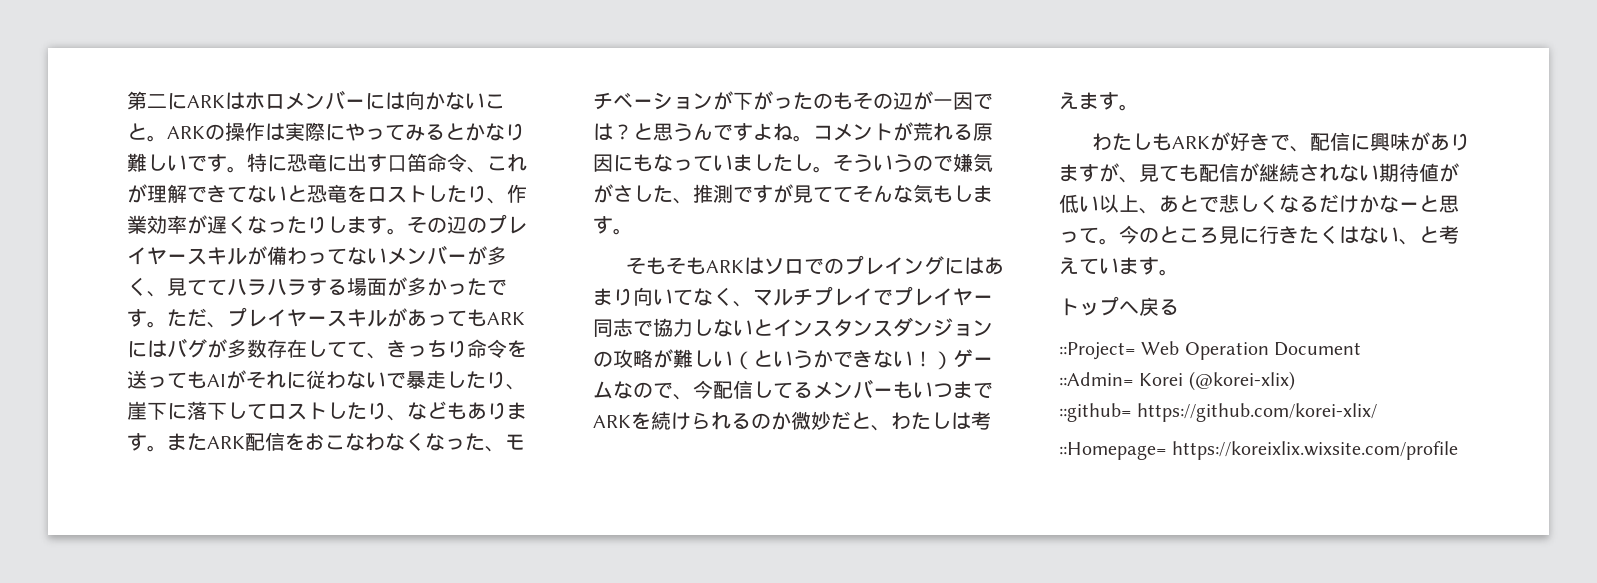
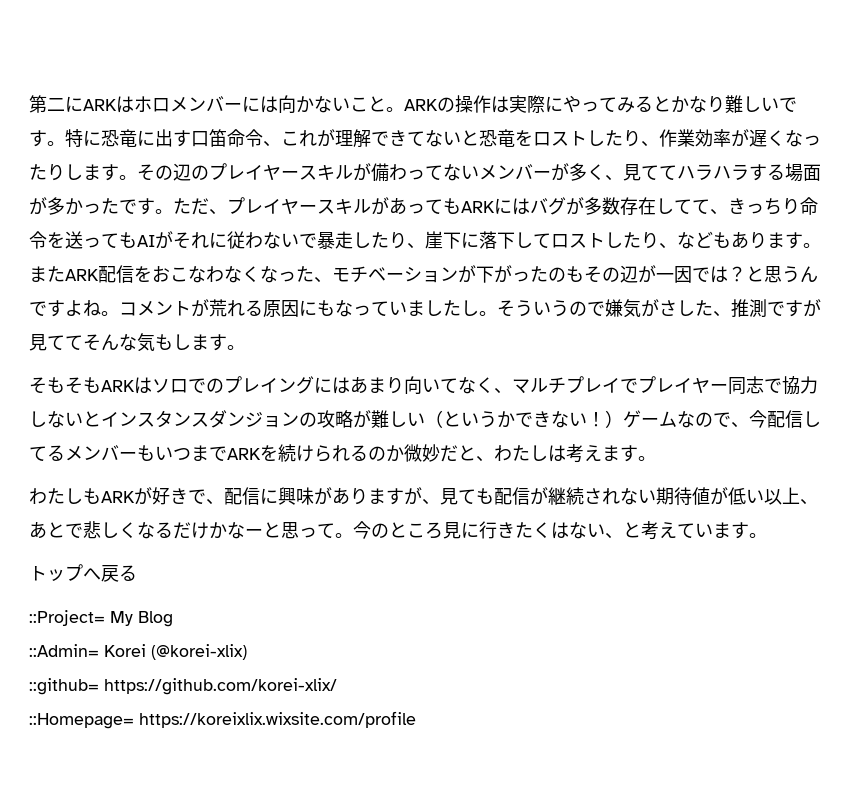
[1141,341,1362,360] Web Operation Document -> [110,611,173,627] My Blog

